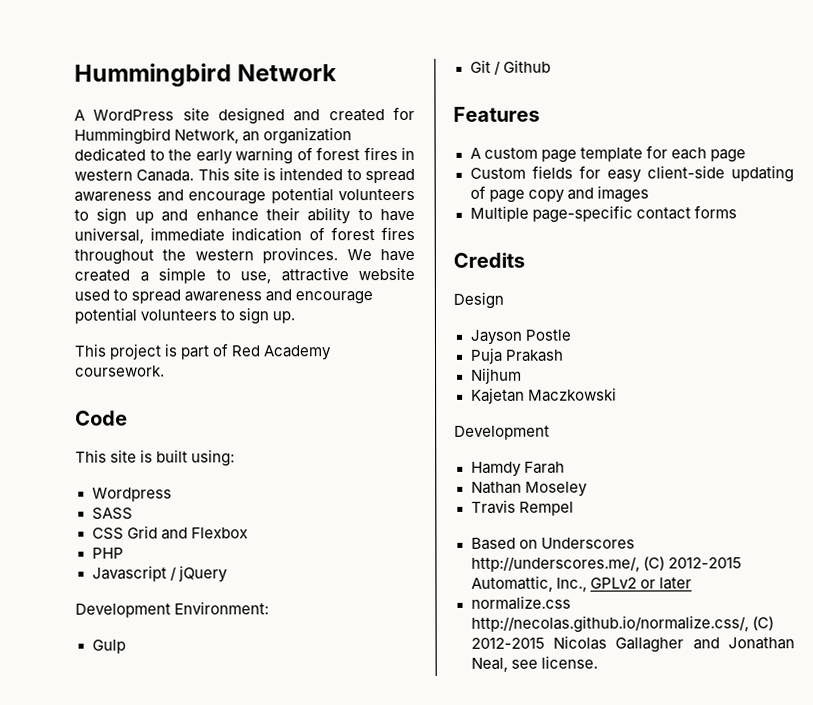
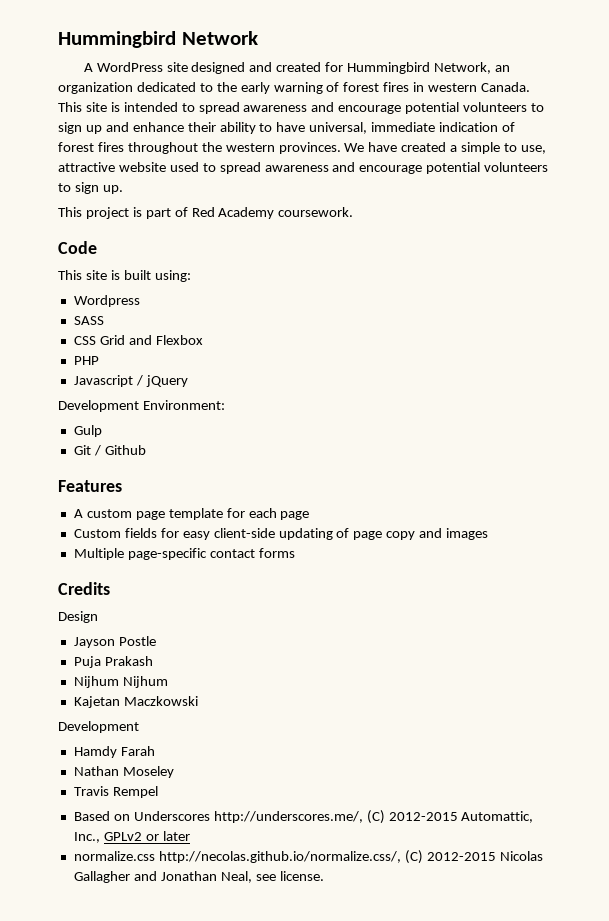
(522, 375) none -> [122,676,168,688] Nijhum

